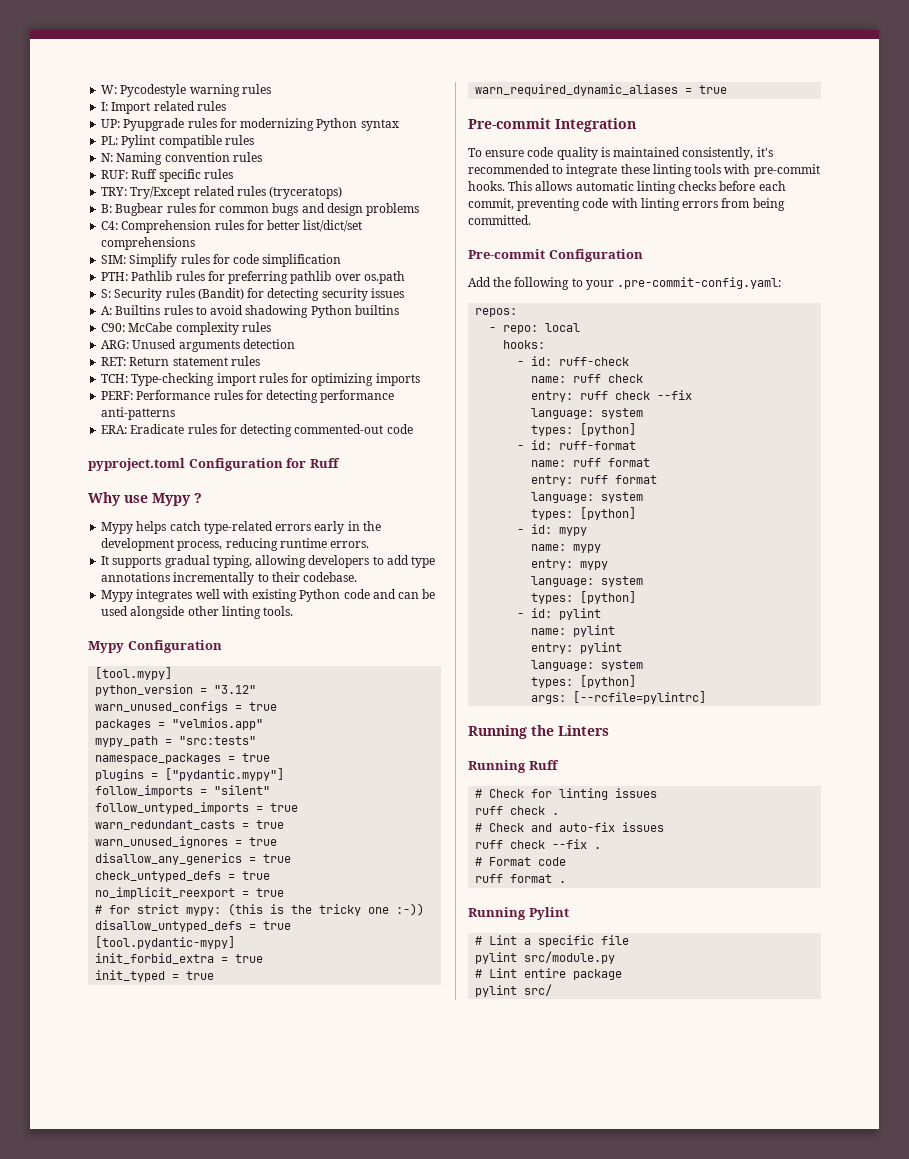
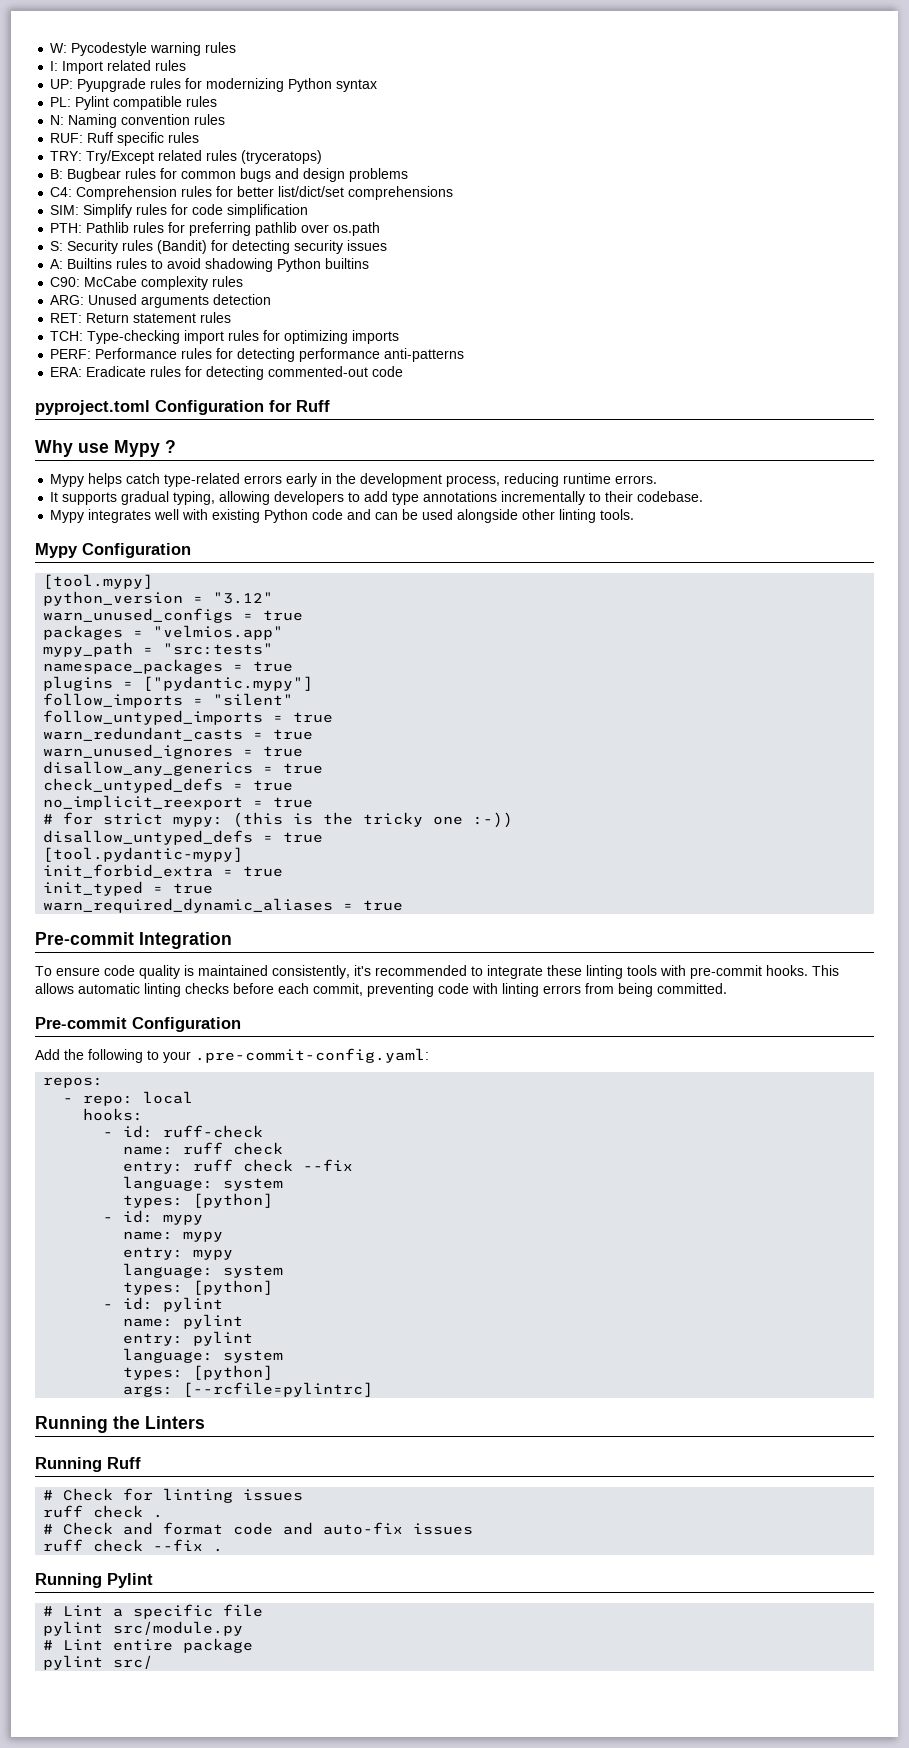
[517,440,637,450] [531,458,651,467] [531,475,658,486] [531,492,644,503] [531,507,637,520] // - id: ruff-format // name: ruff format // entry: ruff format // language: system // types: [python] -> (274, 1200) none
(553, 827) none -> [163,1522,314,1535] format code and
[475,857,567,866] [475,874,567,883] // # Format code // ruff format . -> (224, 1550) none

